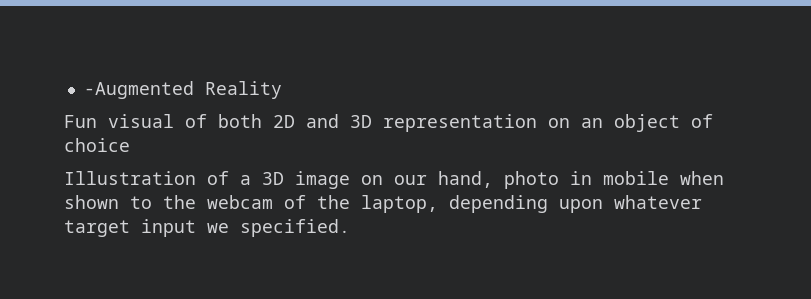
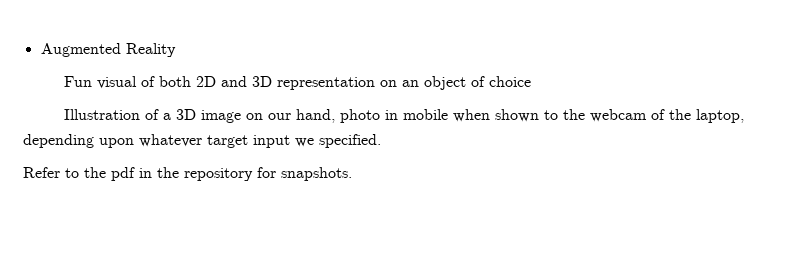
[83,81,194,99] -Augmented -> [40,43,121,57] Augmented
(350, 228) none -> [23,167,352,181] // Refer to the pdf in the repository for snapshots.

